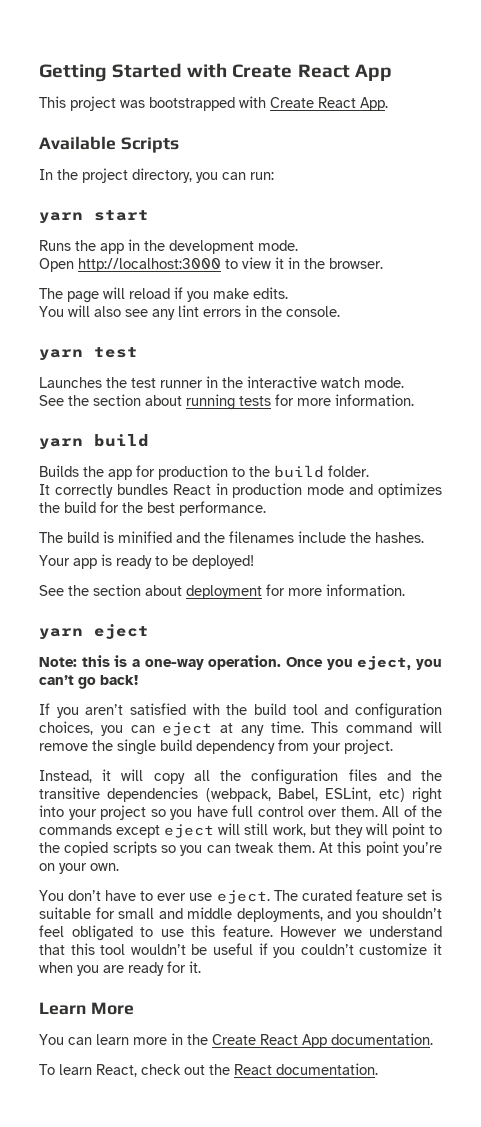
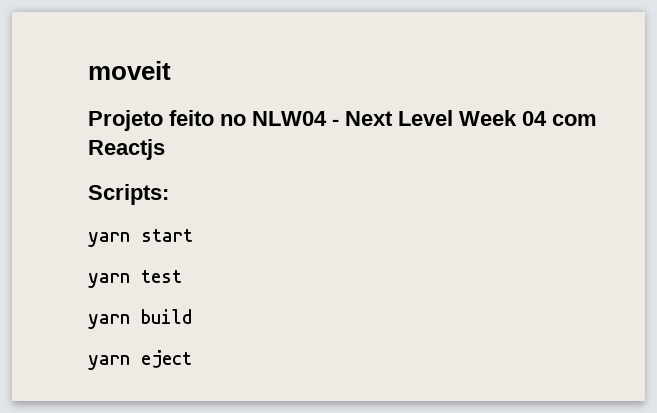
[39,63,392,82] [39,96,388,111] [39,136,179,153] [39,168,274,183] [39,210,149,224] [39,239,298,254] [39,257,383,272] [39,287,288,303] [39,305,340,320] [39,347,138,361] [39,376,404,388] [39,394,414,410] [39,434,149,450] [39,465,369,480] [39,483,442,498] [39,501,266,516] [39,531,424,543] [39,554,254,569] [39,584,405,599] [39,624,149,640] [39,655,443,670] [39,675,138,689] [39,703,442,719] [39,721,442,736] [39,739,393,755] [39,769,443,785] [39,787,442,803] [39,805,442,820] [39,823,443,838] [39,841,443,856] [39,863,119,874] [39,889,442,904] [39,907,442,922] [39,925,442,941] [39,943,443,958] [39,961,201,976] [39,1002,134,1015] [39,1033,433,1048] [39,1063,378,1077] Getting Started with Create React App // This project was bootstrapped with Create React App. // Available Scripts // In the project directory, you can run: // yarn start // Runs the app in the development mode. // Open http://localhost:3000 to view it in the browser. // The page will reload if you make edits. // You will also see any lint errors in the console. // yarn test // Launches the test runner in the interactive watch mode. // See the section about running tests for more information. // yarn build // Builds the app for production to the build folder. // It correctly bundles React in production mode and optimizes the build for the best performance. // The build is minified and the filenames include the hashes. // Your app is ready to be deployed! // See the section about deployment for more information. // yarn eject // Note: this is a one-way operation. Once you eject, you can’t go back! // If you aren’t satisfied with the build tool and configuration choices, you can eject at any time. This command will remove the single build dependency from your project. // Instead, it will copy all the configuration files and the transitive dependencies (webpack, Babel, ESLint, etc) right into your project so you have full control over them. All of the commands except eject will still work, but they will point to the copied scripts so you can tweak them. At this point you’re on your own. // You don’t have to ever use eject. The curated feature set is suitable for small and middle deployments, and you shouldn’t feel obligated to use this feature. However we understand that this tool wouldn’t be useful if you couldn’t customize it when you are ready for it. // Learn More // You can learn more in the Create React App documentation. // To learn React, check out the React documentation. -> [88,61,171,80] [88,110,597,131] [88,139,165,160] [88,184,169,205] [88,229,193,247] [88,270,182,288] [88,309,192,329] [88,350,192,370] moveit // Projeto feito no NLW04 - Next Level Week 04 com Reactjs // Scripts: // yarn start // yarn test // yarn build // yarn eject

